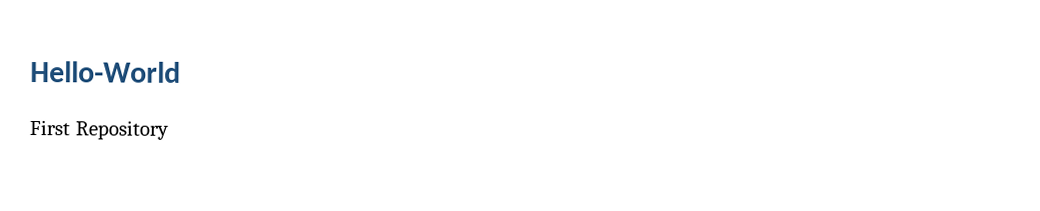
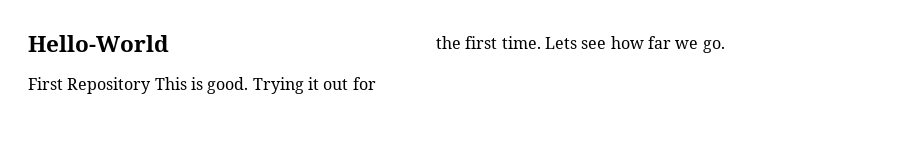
(169, 130) none -> [154,77,376,94] [436,36,725,53] This is good. Trying it out for the first time. Lets see how far we go.

